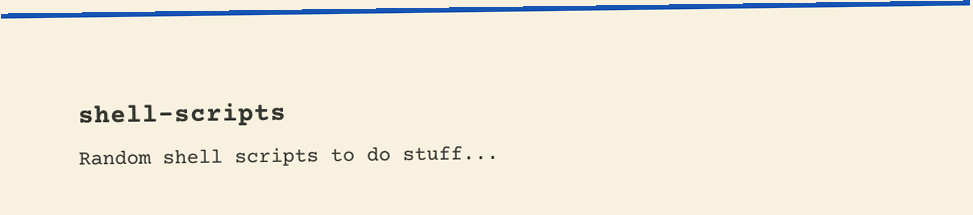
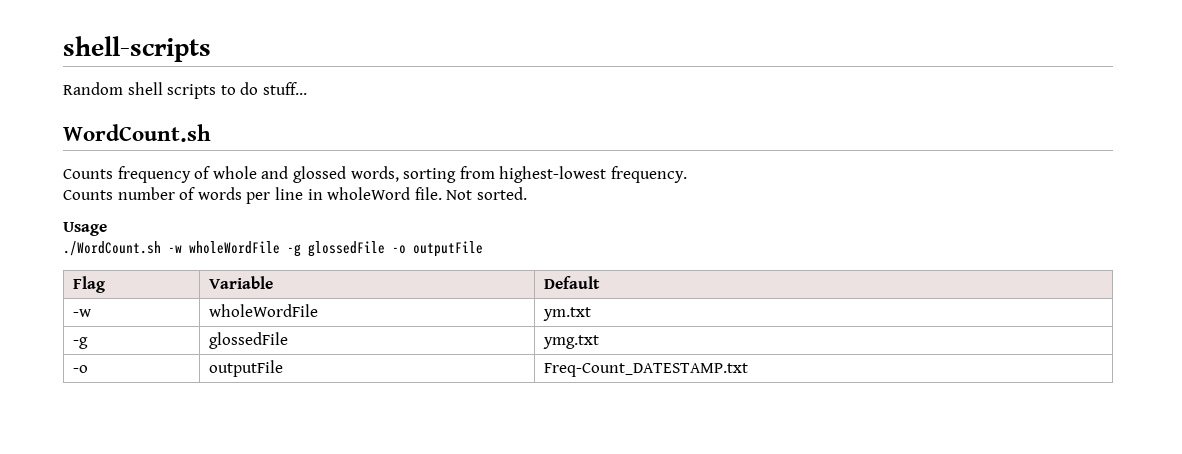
(499, 153) none -> [63,124,211,142] [63,166,687,183] [63,187,527,204] [63,222,107,236] [63,241,483,257] [73,276,106,293] [209,276,274,289] [544,276,601,289] [73,309,92,317] [209,304,319,317] [543,307,592,321] [73,337,89,349] [209,332,289,349] [543,335,600,349] [73,365,89,373] [209,360,284,377] [544,363,749,377] // WordCount.sh // Counts frequency of whole and glossed words, sorting from highest-lowest frequency. // Counts number of words per line in wholeWord file. Not sorted. // Usage // ./WordCount.sh -w wholeWordFile -g glossedFile -o outputFile // Flag | Variable | Default // -w | wholeWordFile | ym.txt // -g | glossedFile | ymg.txt // -o | outputFile | Freq-Count_DATESTAMP.txt

